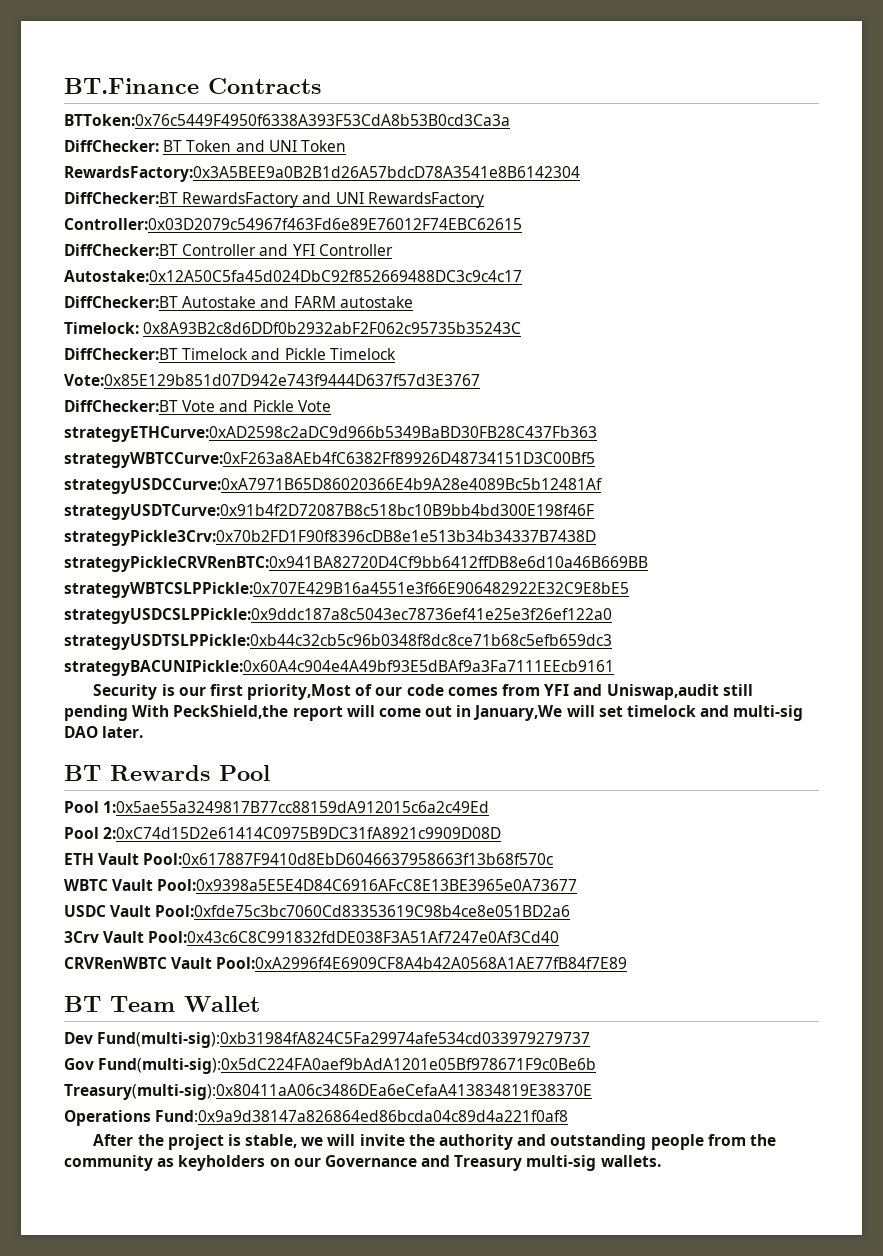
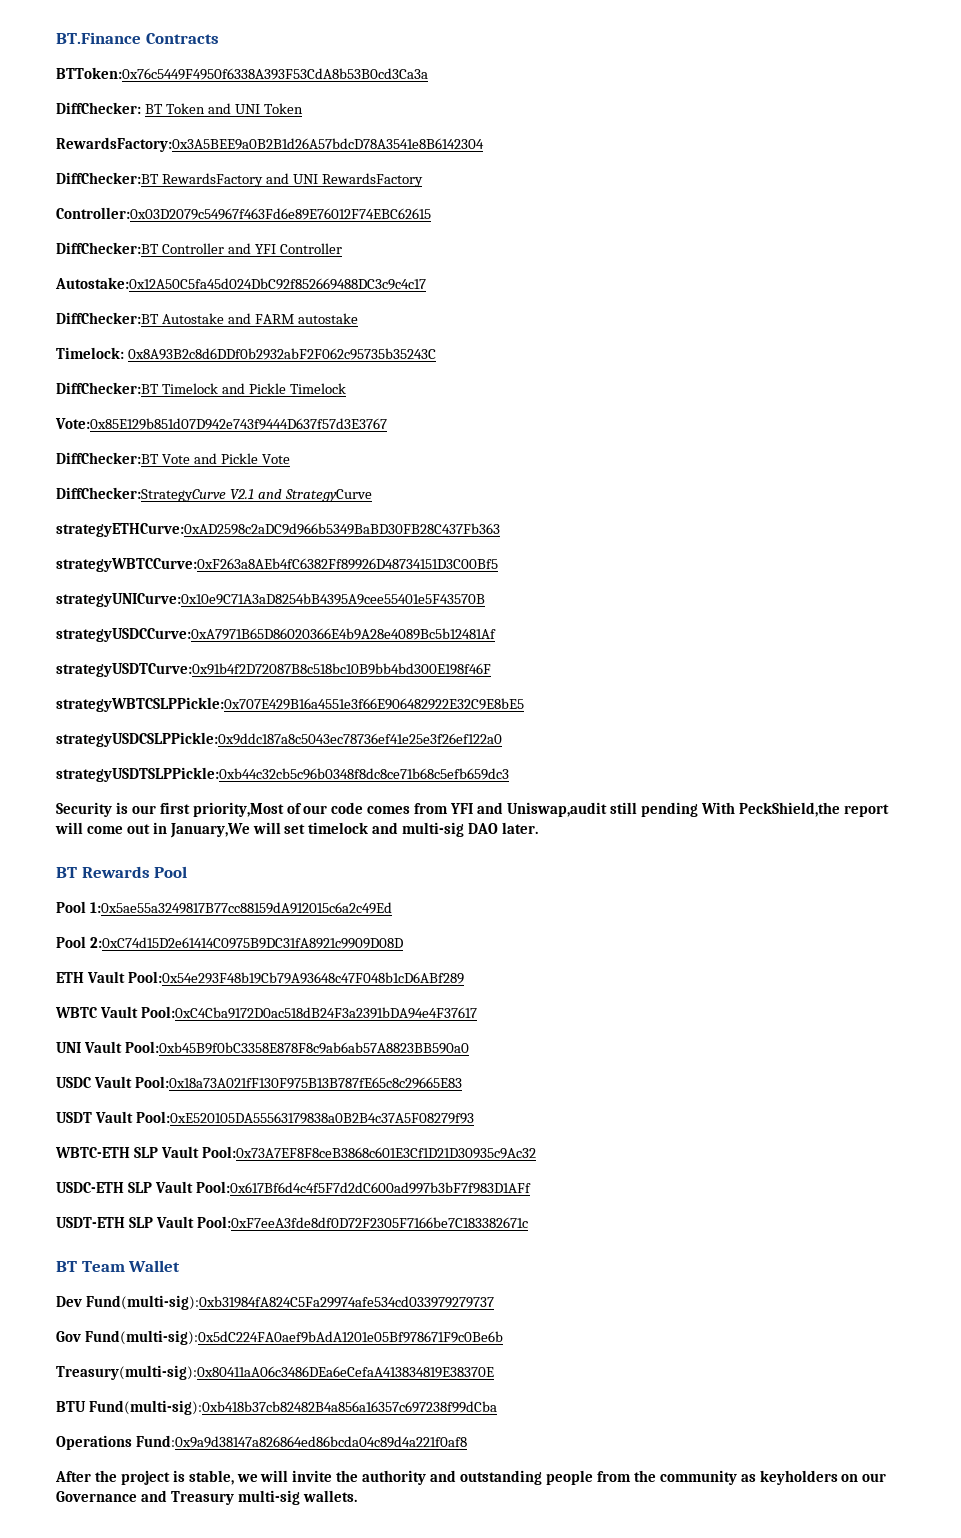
(331, 406) none -> [56,487,372,502] // DiffChecker:StrategyCurve V2.1 and StrategyCurve
(595, 460) none -> [56,593,485,607] // strategyUNICurve:0x10e9C71A3aD8254bB4395A9cee55401e5F43570B
[64,530,596,546] [64,556,648,572] // strategyPickle3Crv:0x70b2FD1F90f8396cDB8e1e513b34b34337B7438D // strategyPickleCRVRenBTC:0x941BA82720D4Cf9bb6412ffDB8e6d10a46B669BB -> (491, 670) none
[64,660,614,676] // strategyBACUNIPickle:0x60A4c904e4A49bf93E5dBAf9a3Fa7111EEcb9161 -> (509, 774) none
[143,853,554,865] Pool:0x617887F9410d8EbD6046637958663f13b68f570c -> [127,971,464,984] Pool:0x54e293F48b19Cb79A93648c47F048b1cD6ABf289
[157,879,578,891] [64,905,571,917] [64,931,560,943] [64,957,628,969] Pool:0x9398a5E5E4D84C6916AFcC8E13BE3965e0A73677 // USDC Vault Pool:0xfde75c3bc7060Cd83353619C98b4ce8e051BD2a6 // 3Crv Vault Pool:0x43c6C8C991832fdDE038F3A51Af7247e0Af3Cd40 // CRVRenWBTC Vault Pool:0xA2996f4E6909CF8A4b42A0568A1AE77fB84f7E89 -> [140,1006,477,1019] [56,1041,469,1054] [56,1076,462,1089] [56,1111,474,1124] [55,1146,536,1159] [56,1181,531,1194] [56,1216,528,1228] Pool:0xC4Cba9172D0ac518dB24F3a2391bDA94e4F37617 // UNI Vault Pool:0xb45B9f0bC3358E878F8c9ab6ab57A8823BB590a0 // USDC Vault Pool:0x18a73A021fF130F975B13B787fE65c8c29665E83 // USDT Vault Pool:0xE520105DA55563179838a0B2B4c37A5F08279f93 // WBTC-ETH SLP Vault Pool:0x73A7EF8F8ceB3868c601E3Cf1D21D30935c9Ac32 // USDC-ETH SLP Vault Pool:0x617Bf6d4c4f5F7d2dC600ad997b3bF7f983D1AFf // USDT-ETH SLP Vault Pool:0xF7eeA3fde8df0D72F2305F7166be7C183382671c
(592, 1092) none -> [56,1400,497,1415] // BTU Fund(multi-sig):0xb418b37cb82482B4a856a16357c697238f99dCba

